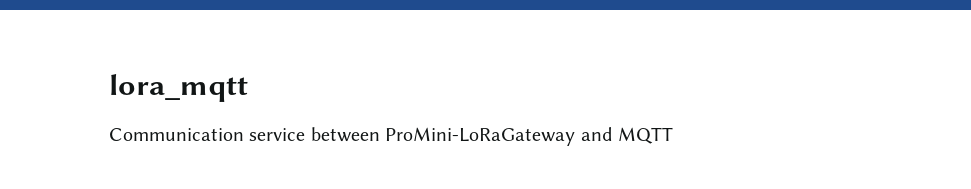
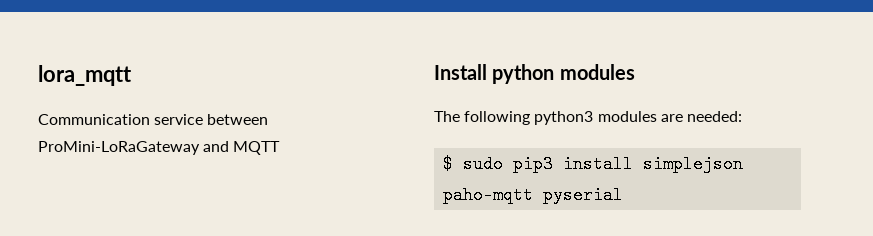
(673, 135) none -> [434,64,635,84] [434,111,742,125] [443,155,744,173] [443,186,624,204] // Install python modules // The following python3 modules are needed: // $ sudo pip3 install simplejson paho-mqtt pyserial

